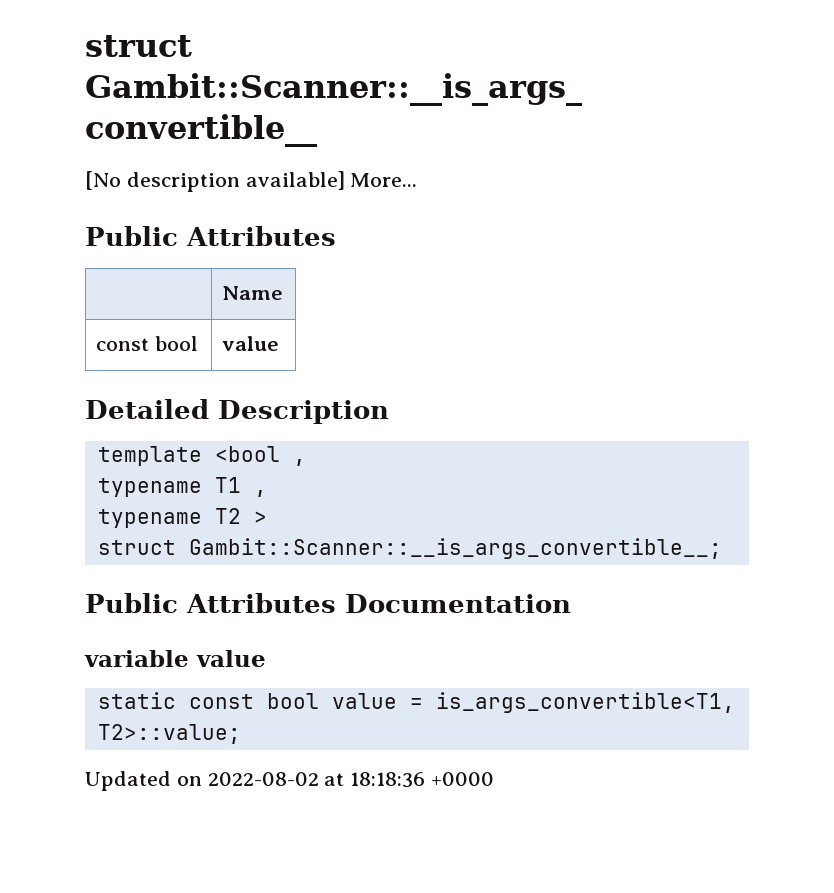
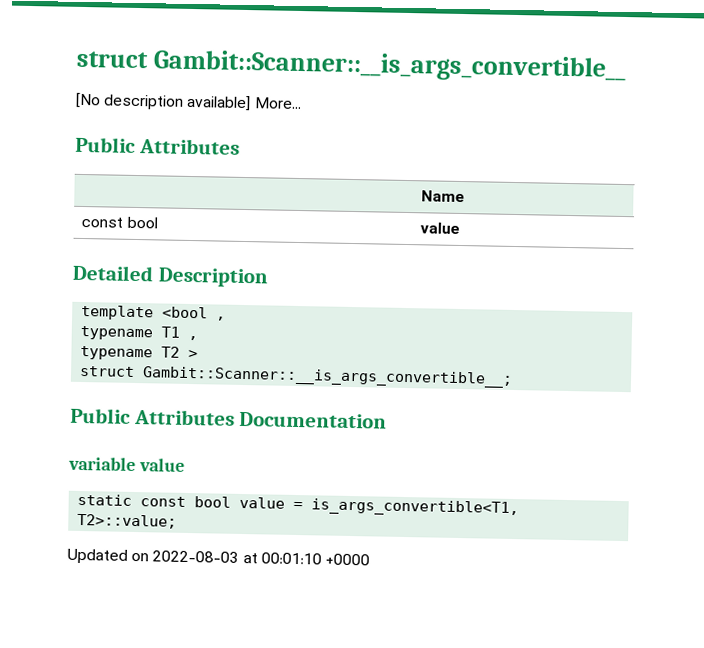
[207,772,426,788] 2022-08-02 at 18:18:36 -> [152,550,322,565] 2022-08-03 at 00:01:10

